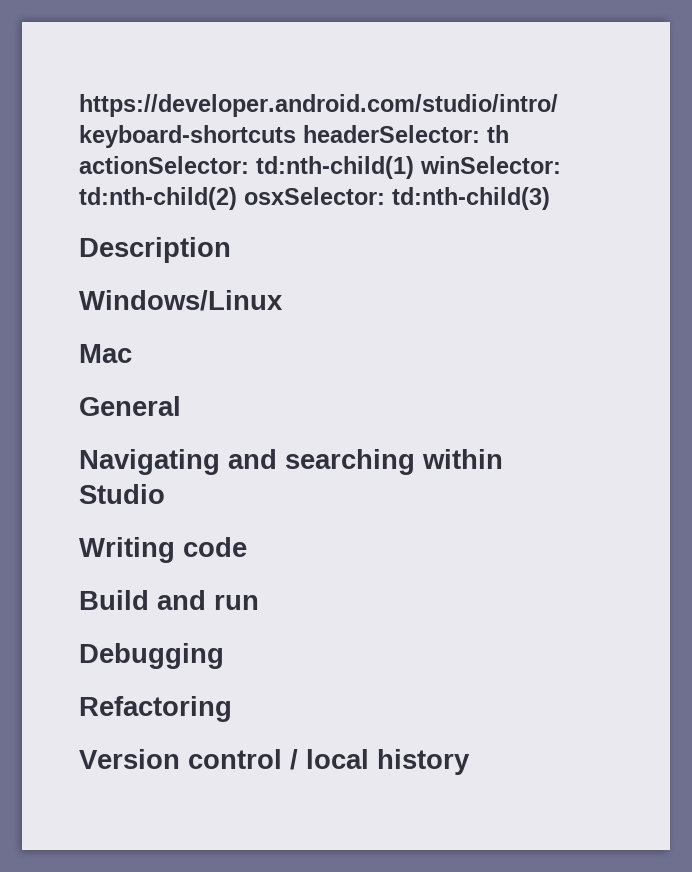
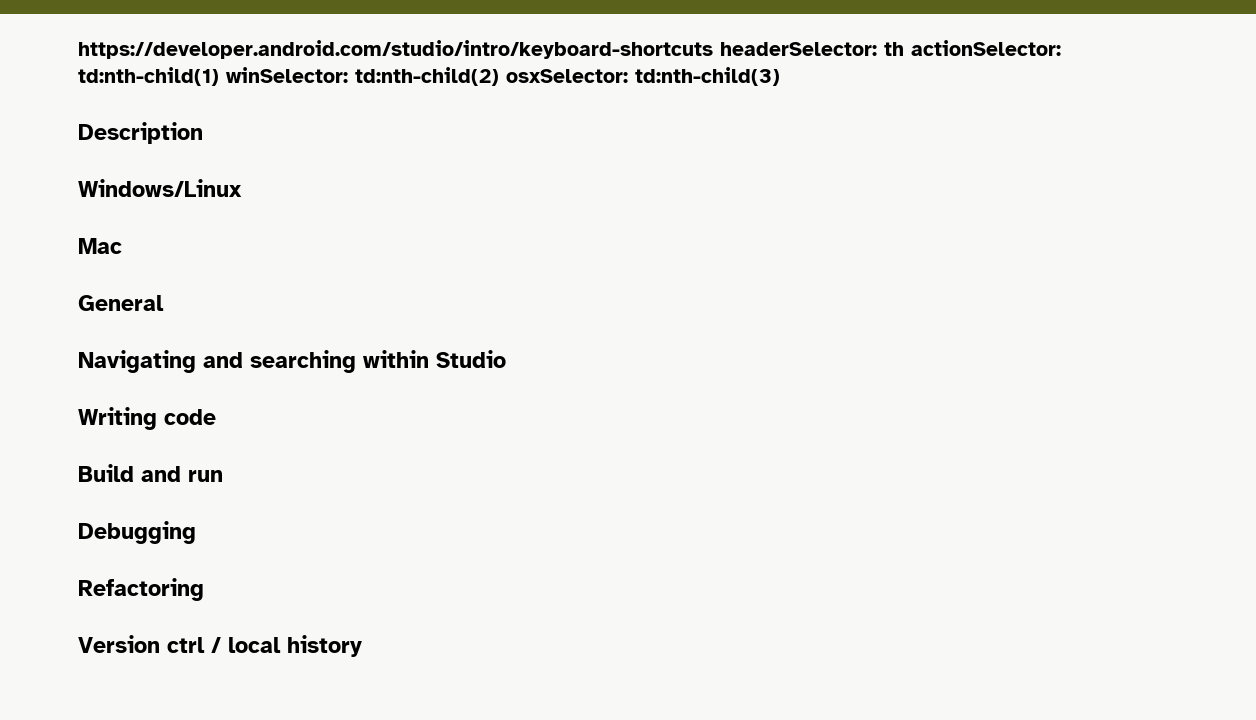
[188,749,282,769] control -> [167,637,205,653] ctrl

